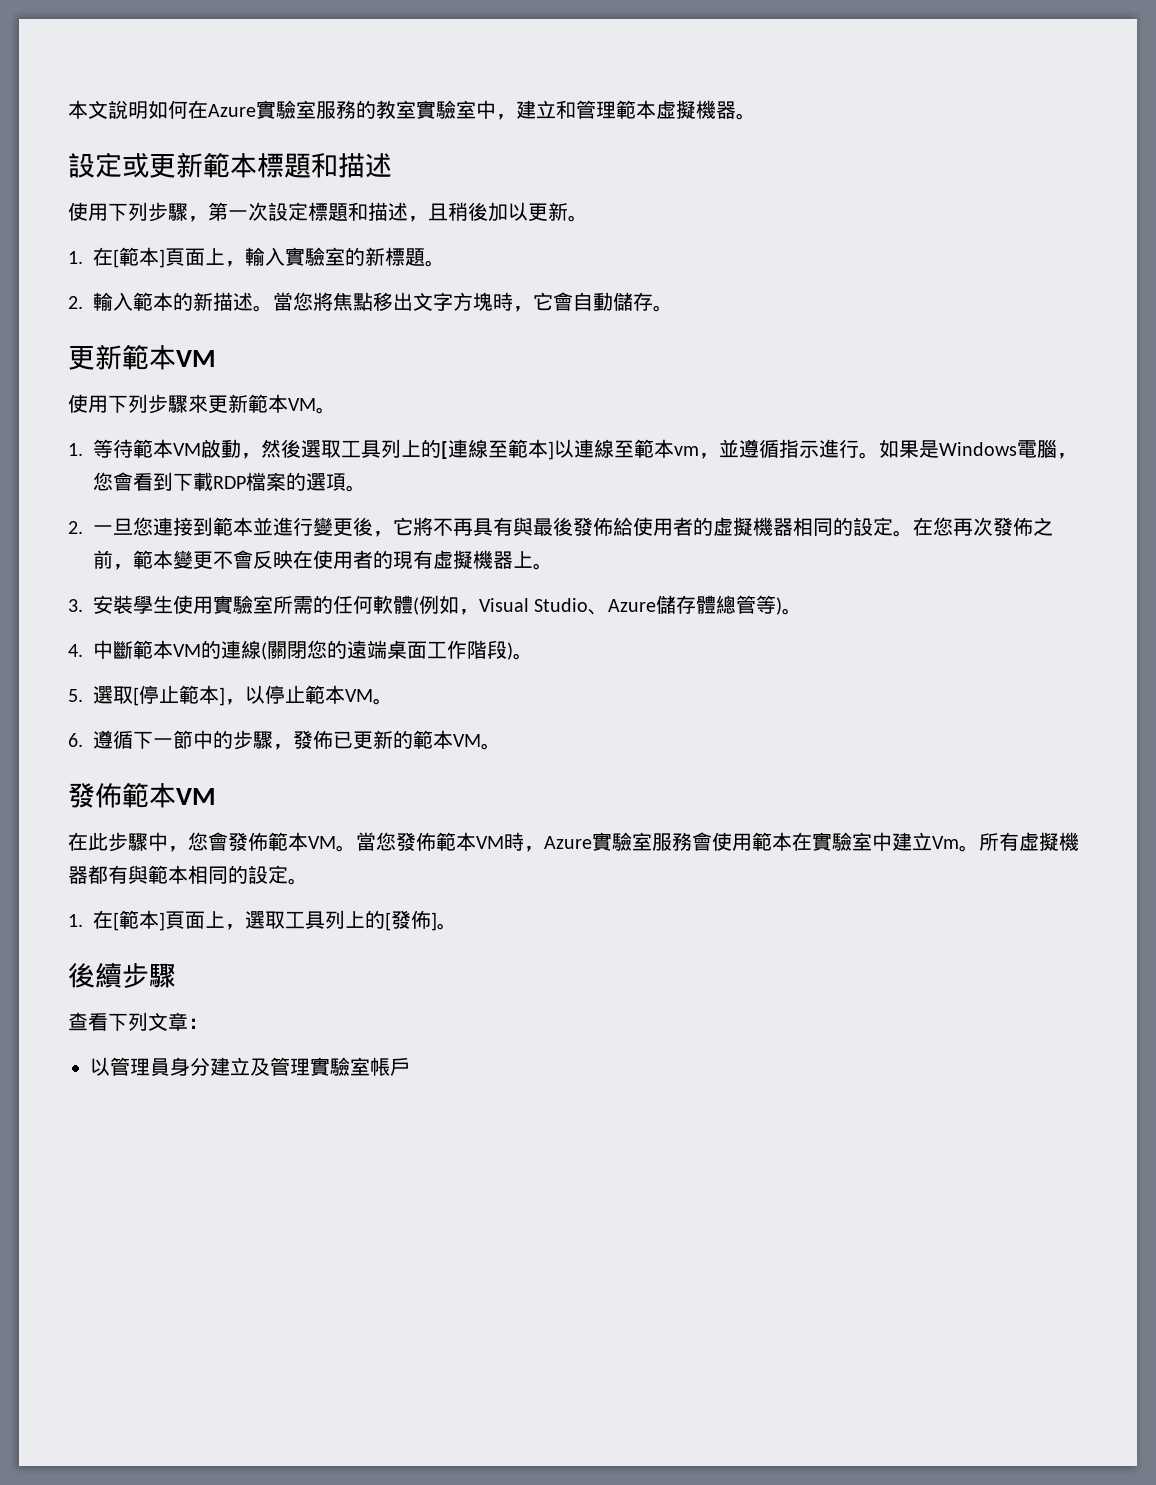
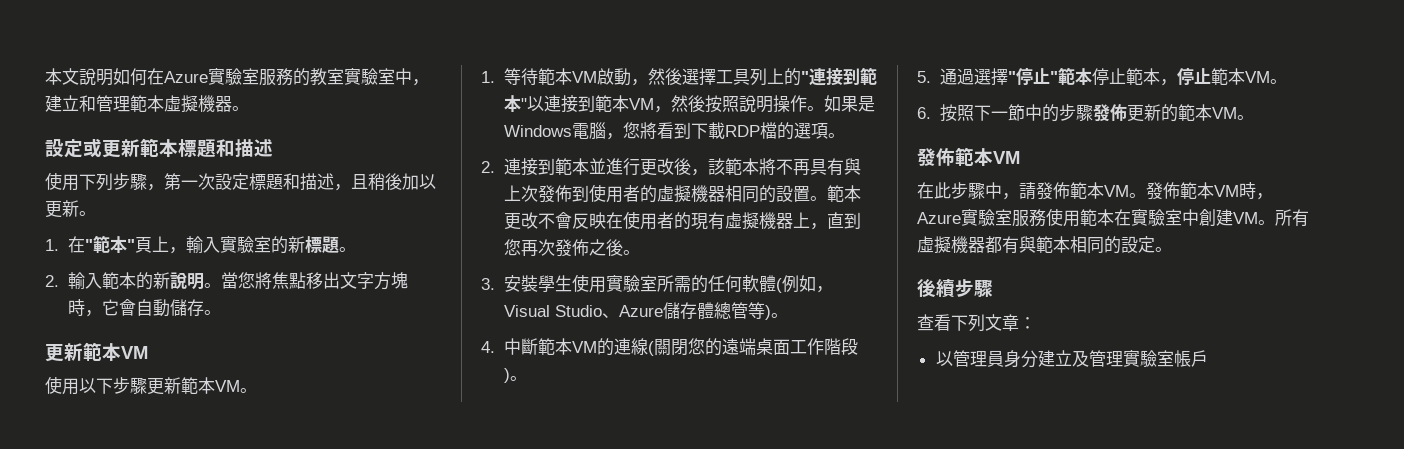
[113,247,205,268] [範本]頁面 -> [84,235,152,253] "範本"頁
[213,292,253,311] 描述 -> [169,272,204,290] 說明
[108,394,208,414] 下列步驟來 -> [79,377,147,394] 以下步驟
[321,439,859,460] 取工具列上的[連線至範本]以連線至範本vm，並遵循指示進行 -> [698,67,877,86] [503,95,807,113] 擇工具列上的"連接到範本"以連接到範本VM，然後按照說明操作
[113,472,133,491] 會 -> [639,122,657,139] 將
[266,472,286,491] 案 -> (777, 130) none
[93,517,153,536] 一旦您 -> (495, 167) none
[313,517,413,537] 變更後，它 -> [639,158,759,176] 更改後，該範本
[533,517,633,536] 最後發佈給 -> [503,185,589,203] 上次發佈到
[873,517,1053,537] [93,550,213,570] 定。在您再次發佈之前，範本變更 -> [792,185,861,202] [503,212,538,230] 置。範本更改
(533, 559) none -> [809,212,861,230] [503,239,623,257] ，直到您再次發佈之後
[93,685,265,706] 選取[停止範本]，以 -> [939,67,1177,86] 通過選擇"停止"範本停止範本，
[93,730,133,749] 遵循 -> [939,104,974,122] 按照
[273,730,353,750] ，發佈已 -> [1092,104,1127,122] 發佈
[188,832,228,851] 您會 -> [1019,182,1036,200] 請
[356,832,396,851] 當您 -> (1146, 195) none
[692,832,712,851] 會 -> (1046, 218) none
[892,832,959,851] 建立Vm -> [1199,209,1258,227] 創建VM
[68,910,457,931] // 1.在[範本]頁面上，選取工具列上的[發佈]。 -> (1172, 249) none

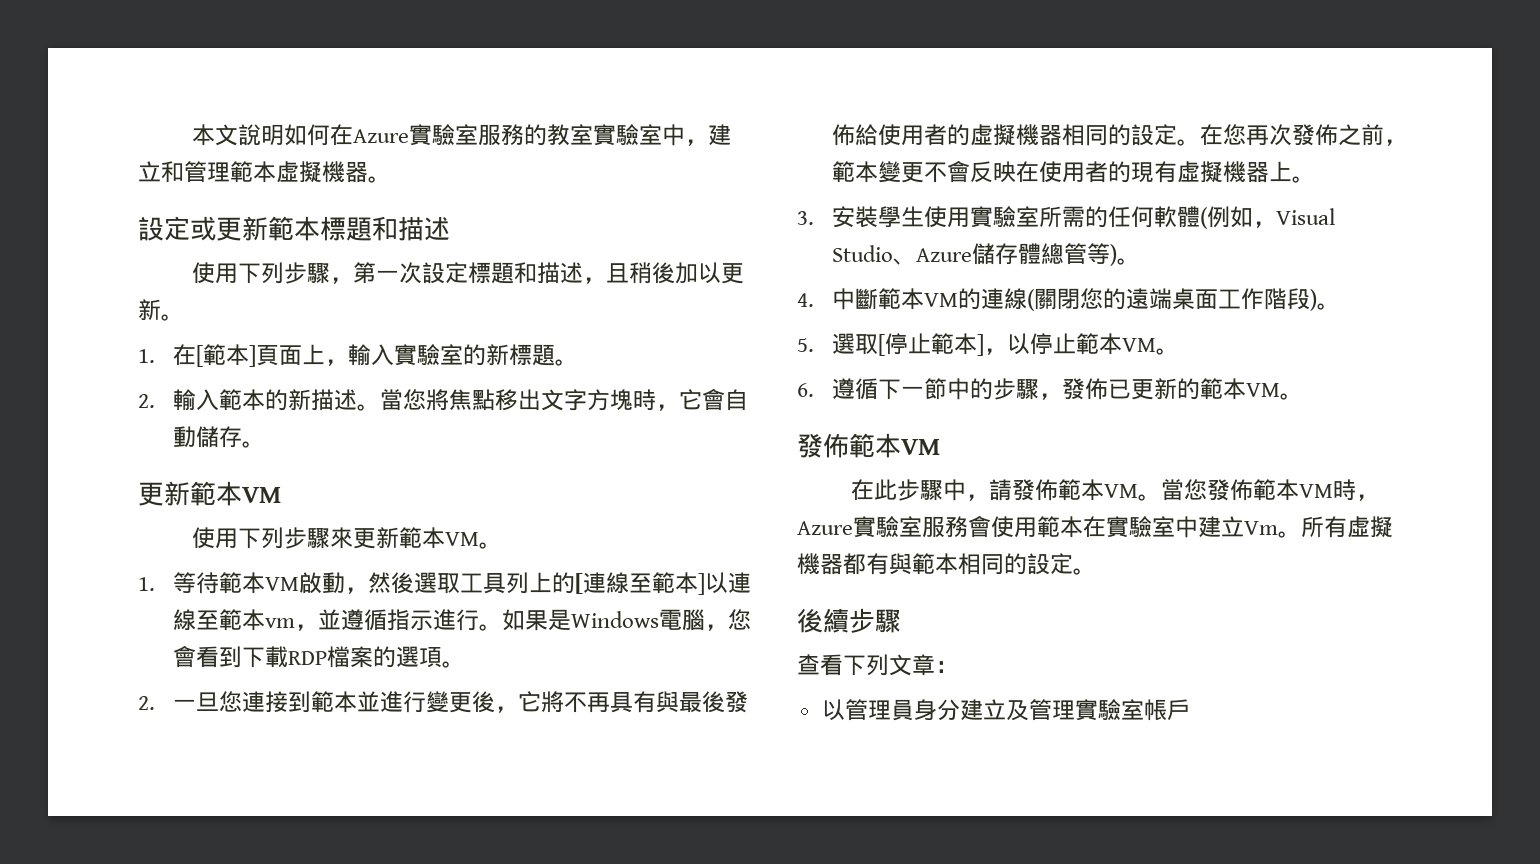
[84,235,152,253] "範本"頁 -> [195,344,302,367] [範本]頁面
[169,272,204,290] 說明 -> [310,389,357,411] 描述
[79,377,147,394] 以下步驟 -> [237,527,353,549] 下列步驟來
[698,68,716,86] 擇 -> [436,573,460,594] 取
[800,67,877,86] [503,95,807,113] "連接到範本"以連接到範本VM，然後按照說明操作 -> [574,572,751,595] [172,609,479,631] [連線至範本]以連線至範本vm，並遵循指示進行
[639,122,657,139] 將 -> [172,646,196,668] 會
(777, 130) none -> [349,646,373,668] 案
(495, 167) none -> [172,691,242,712] 一旦您
[639,158,759,176] 更改後，該範本 -> [425,691,541,713] 變更後，它
[503,185,589,203] 上次發佈到 -> [678,691,748,713] [831,124,878,146] 最後發佈給
[792,185,861,202] [503,212,538,230] 置。範本更改 -> [1153,124,1407,146] [831,161,924,183] 定。在您再次發佈之前，範本變更
[809,212,861,230] [503,239,623,257] ，直到您再次發佈之後 -> (1292, 171) none
[939,67,1177,86] 通過選擇"停止"範本停止範本， -> [831,333,1030,356] 選取[停止範本]，以
[939,104,974,122] 按照 -> [831,378,878,400] 遵循
[1092,104,1127,122] 發佈 -> [1038,378,1131,400] ，發佈已
(1146, 195) none -> [1160,479,1207,501] 當您
(1046, 218) none -> [968,516,991,538] 會
[1199,209,1258,227] 創建VM -> [1198,516,1278,538] 建立Vm

